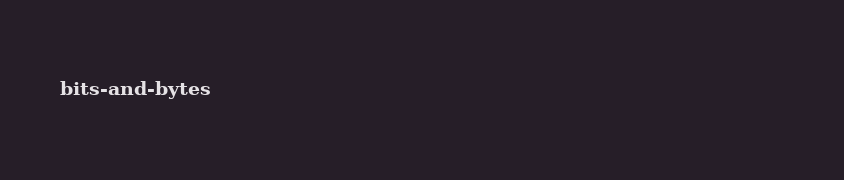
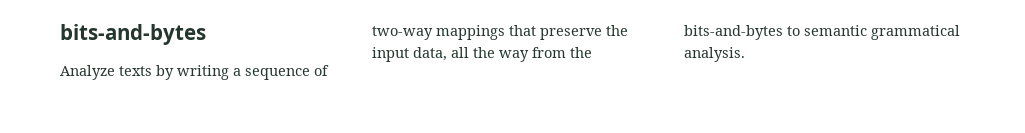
[60,81,211,99] bits-and-bytes -> [60,24,206,45] [60,65,329,80] [372,25,628,40] [372,47,592,62] [684,25,960,40] [684,47,745,62] bits-and-bytes // Analyze texts by writing a sequence of two-way mappings that preserve the input data, all the way from the bits-and-bytes to semantic grammatical analysis.

